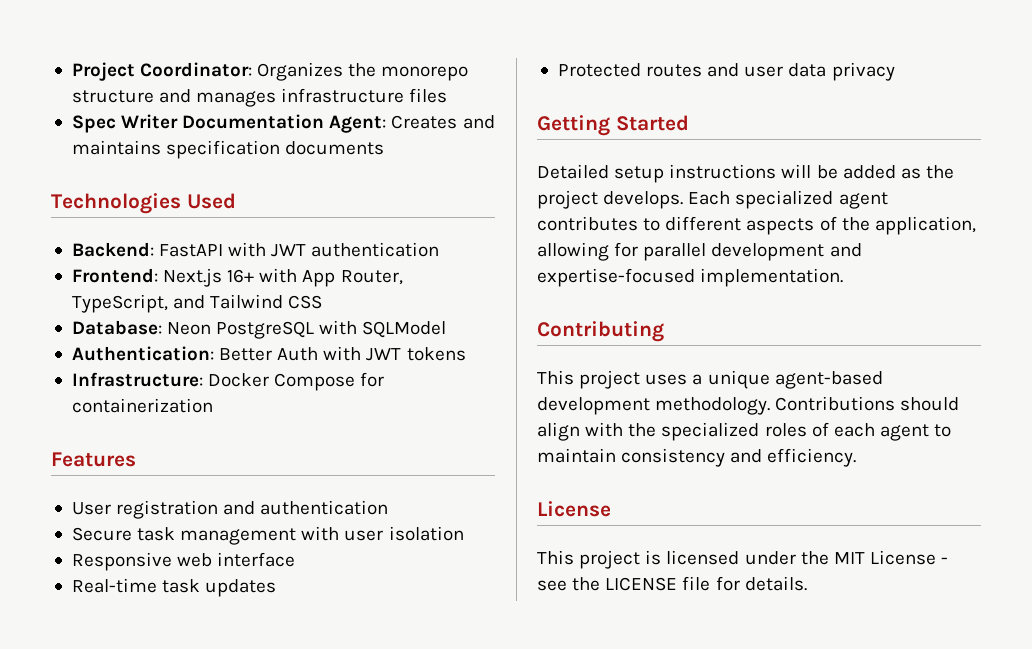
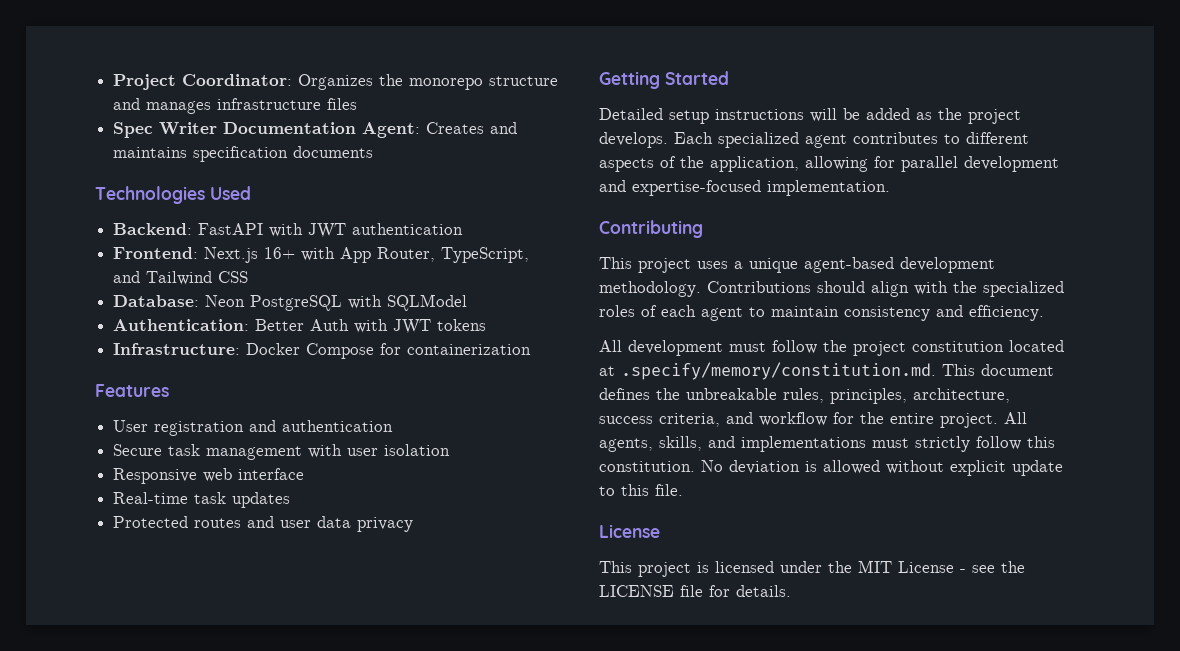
(857, 457) none -> [599,340,1064,356] [599,362,1054,380] [599,388,1010,404] [599,412,1027,428] [599,436,1055,452] [599,460,1063,476] [599,484,683,496] // All development must follow the project constitution located at .specify/memory/constitution.md. This document defines the unbreakable rules, principles, architecture, success criteria, and workflow for the entire project. All agents, skills, and implementations must strictly follow this constitution. No deviation is allowed without explicit update to this file.

